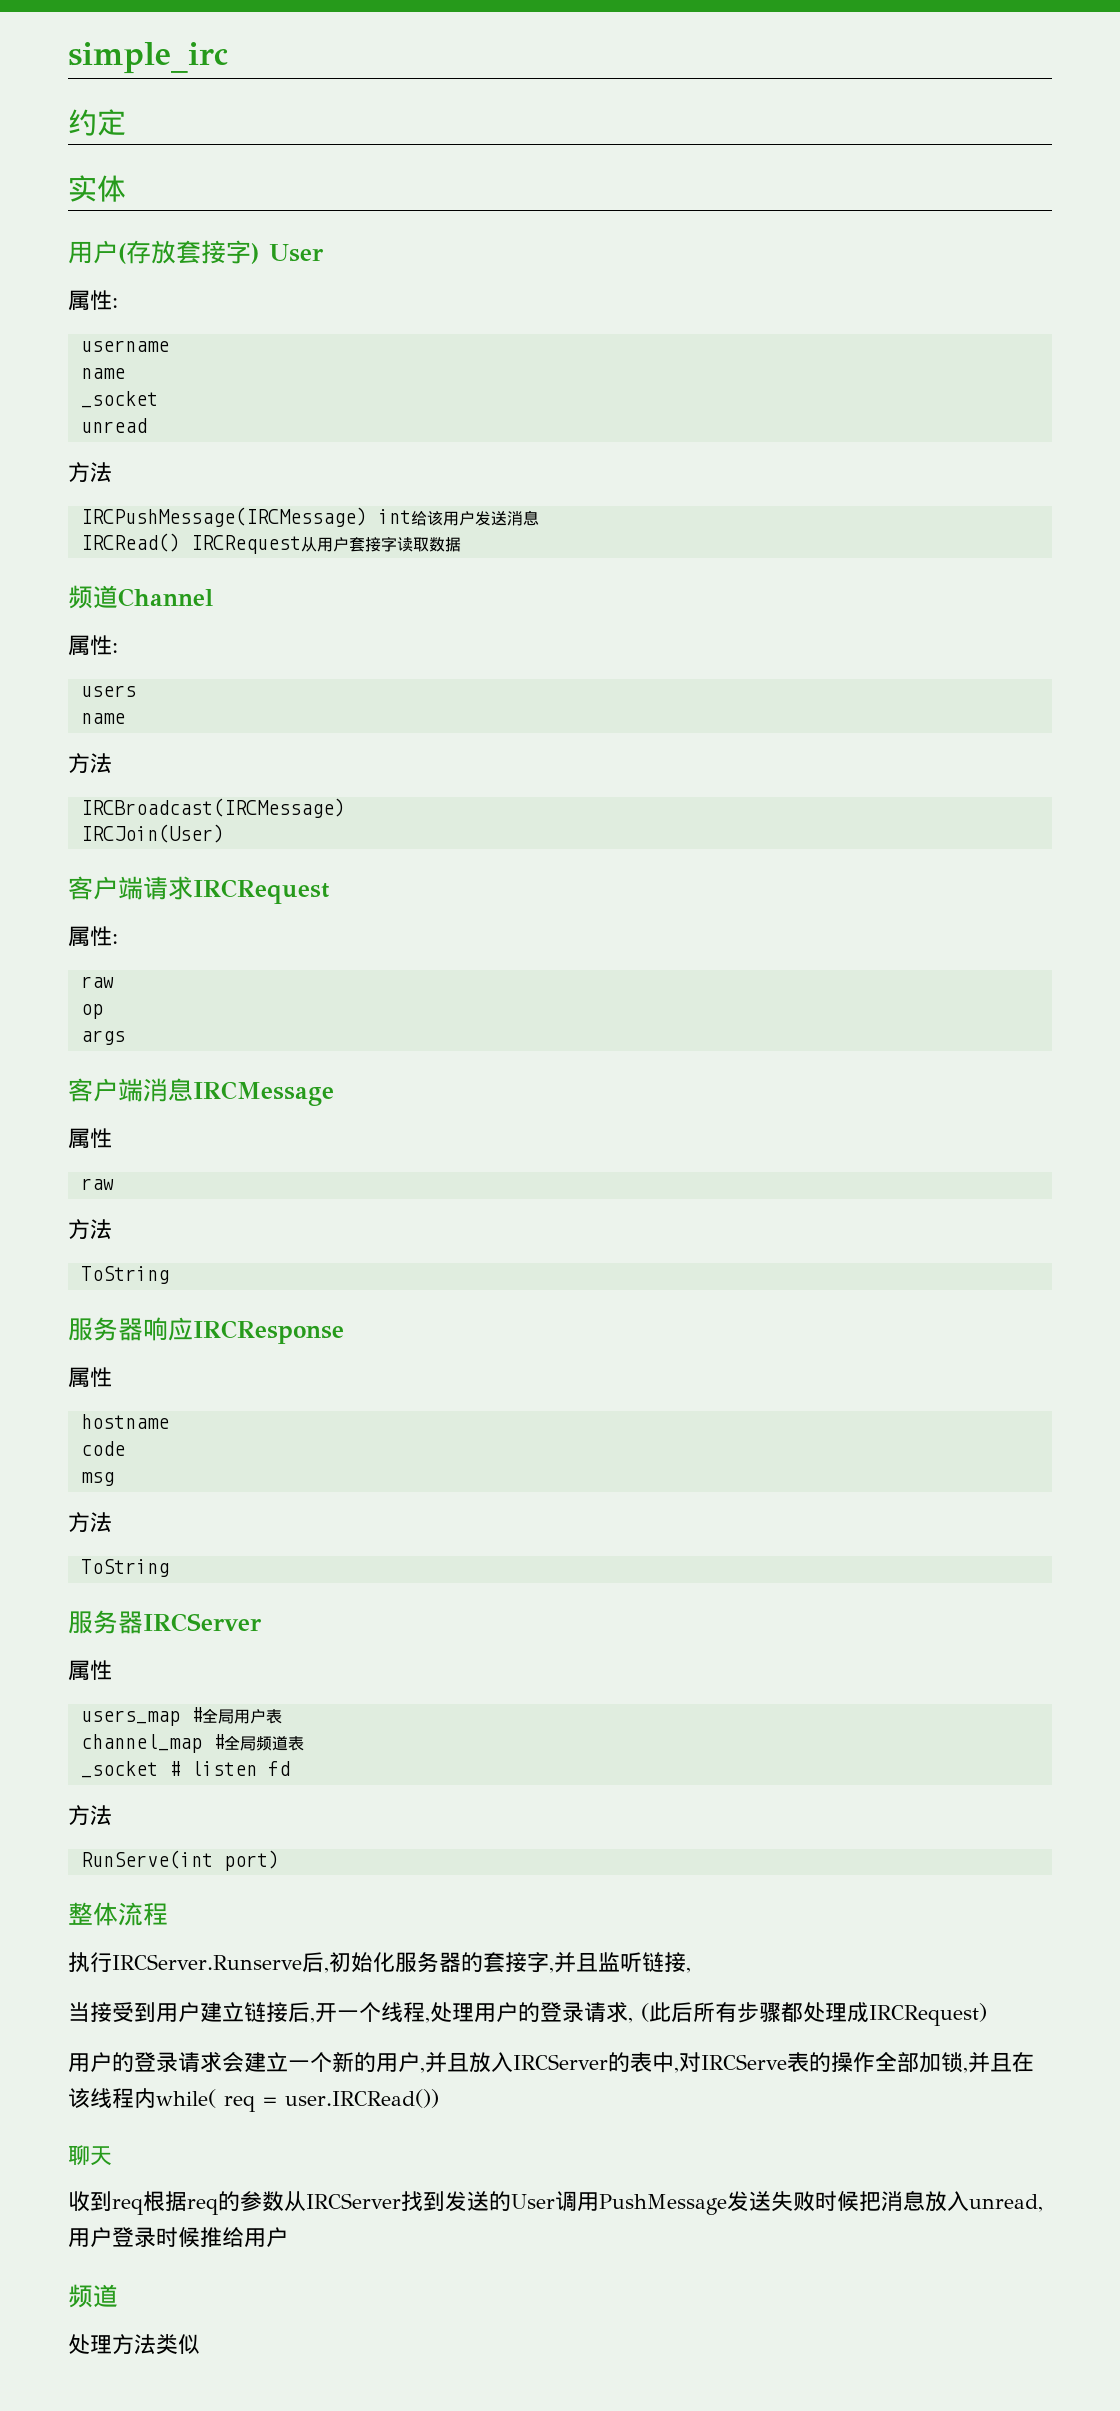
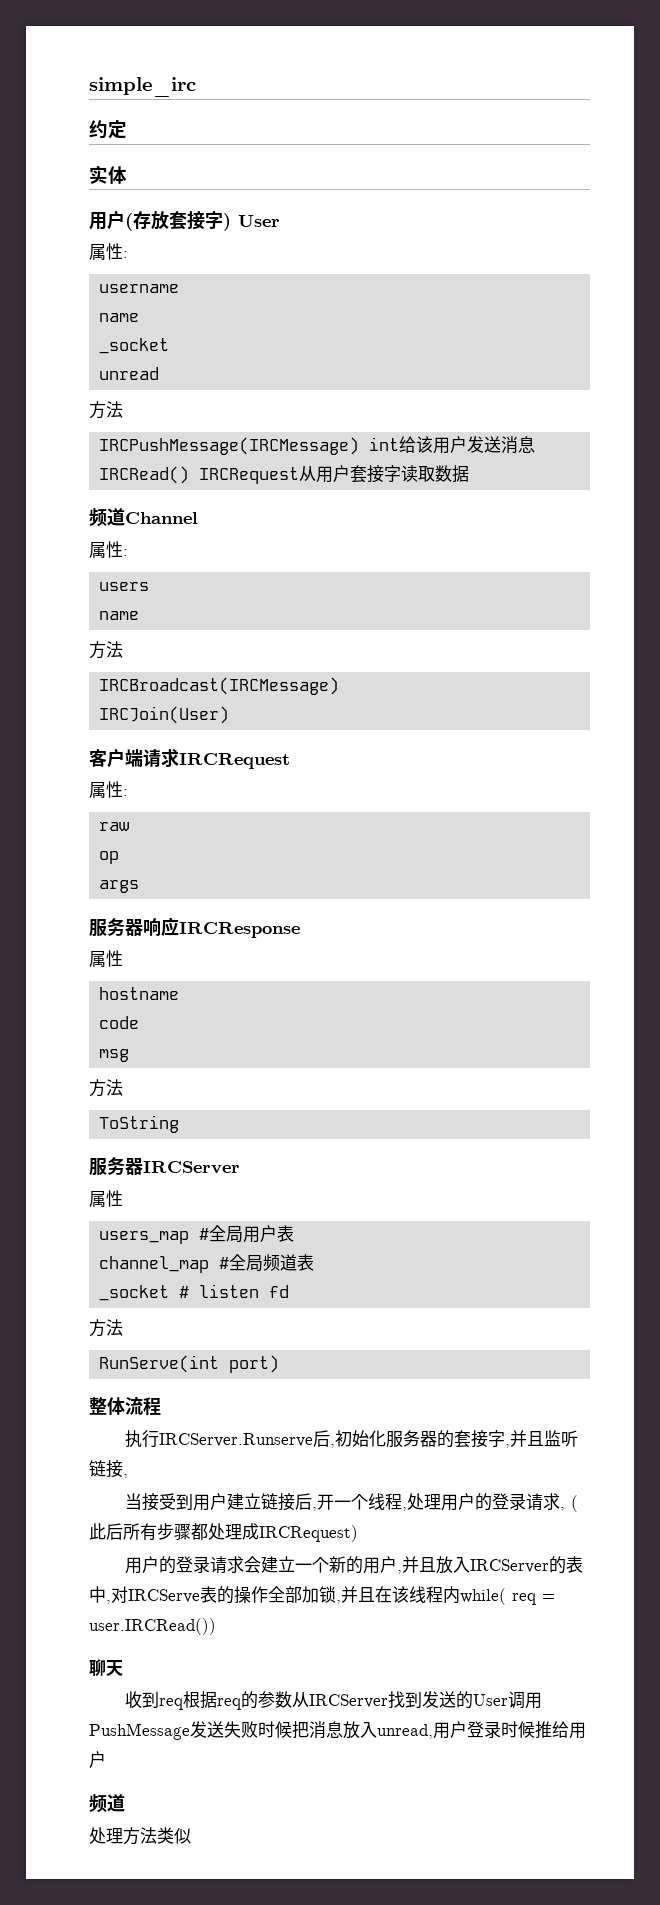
[68,1078,334,1106] [68,1128,112,1149] [80,1178,114,1190] [68,1219,112,1239] [80,1266,169,1284] // 客户端消息IRCMessage // 属性 // raw // 方法 // ToString -> (140, 886) none

